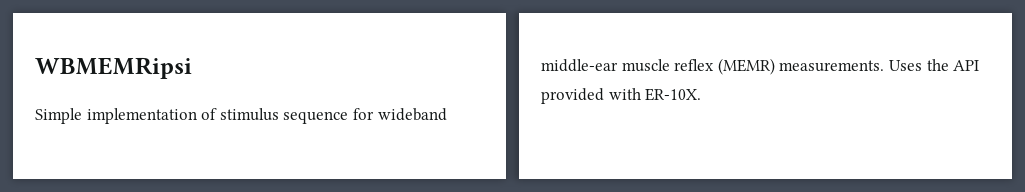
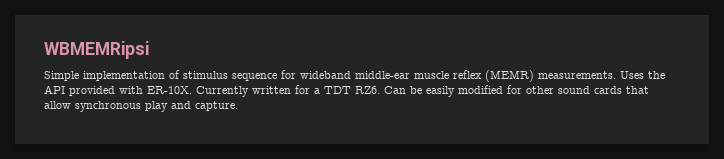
(702, 94) none -> [196,85,649,97] [44,101,238,112] Currently written for a TDT RZ6. Can be easily modified for other sound cards that allow synchronous play and capture.

